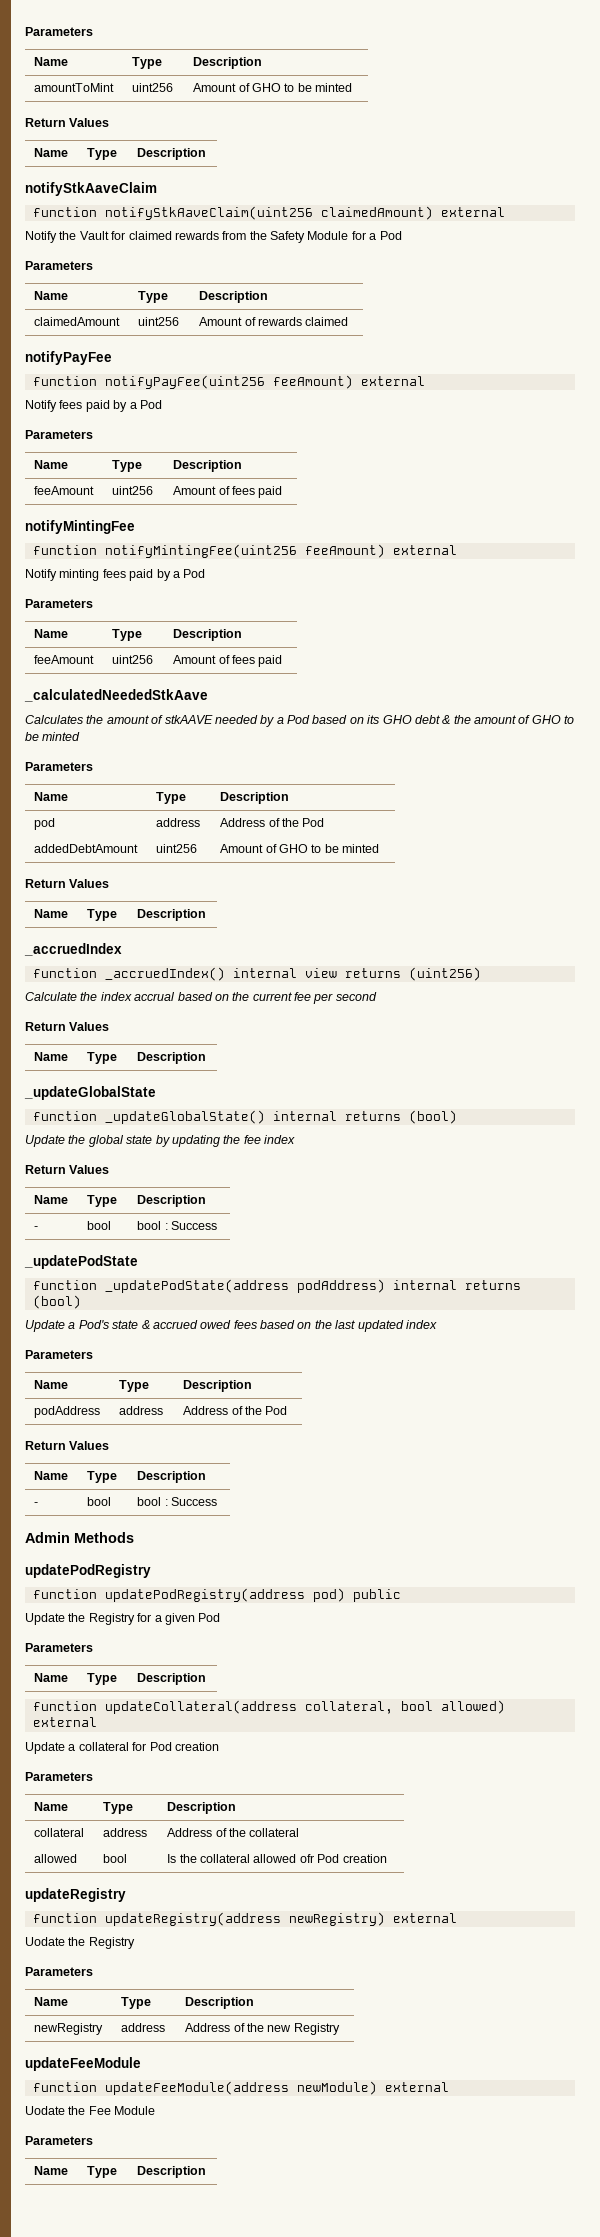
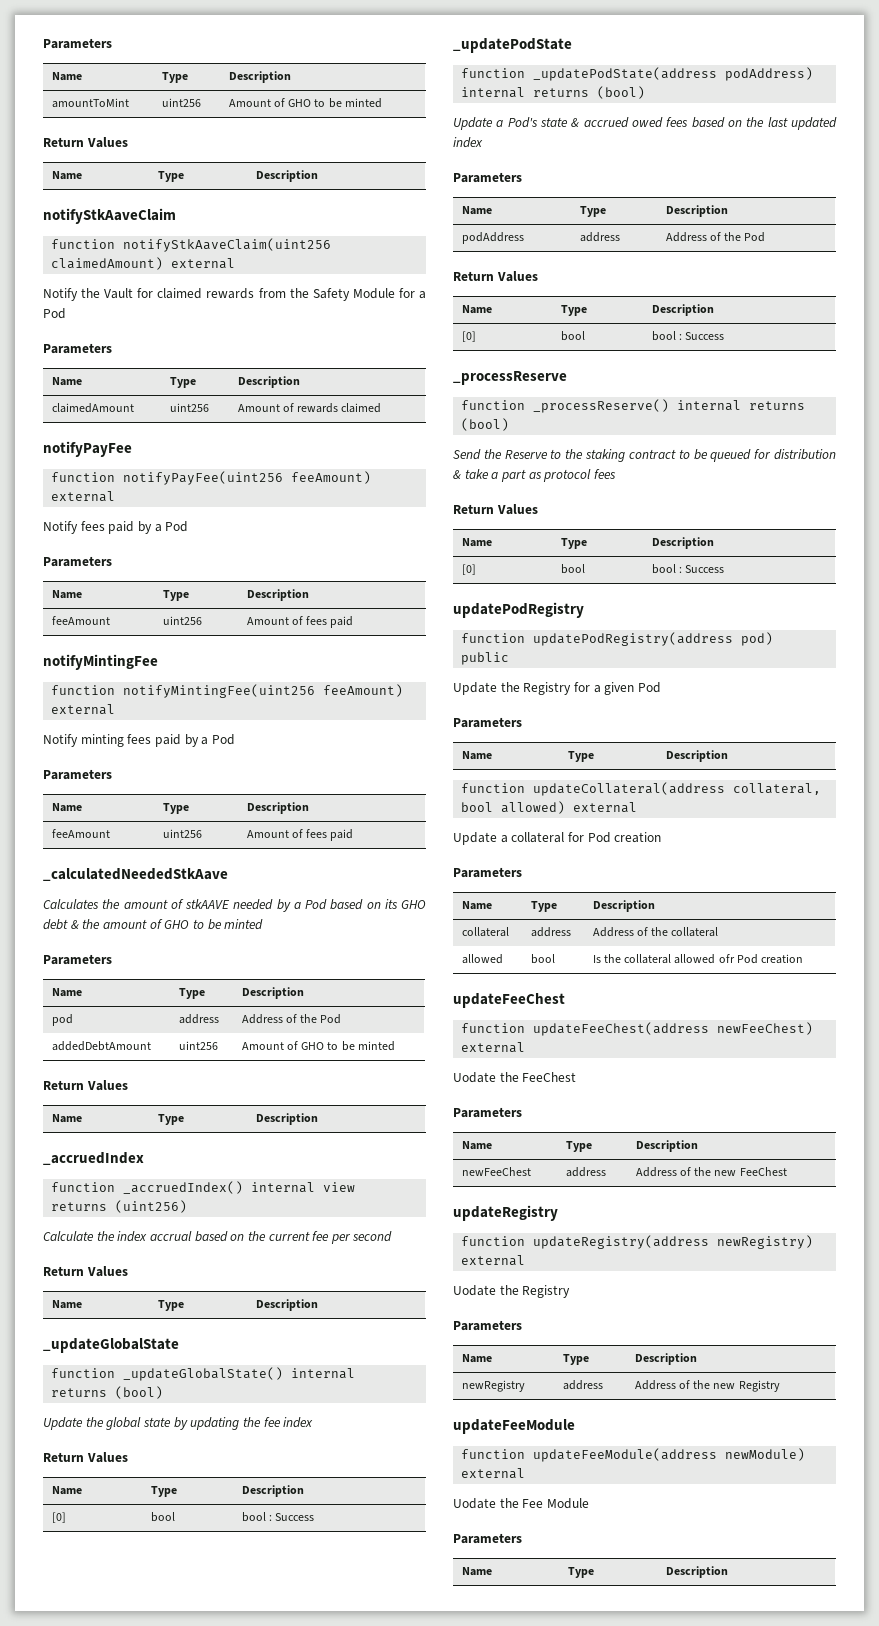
[34,1226,39,1230] - -> [51,1512,66,1523] [0]
[34,1502,39,1506] [87,1497,112,1506] [137,1497,218,1506] [25,1532,134,1543] - | bool | bool : Success // Admin Methods -> [461,331,476,342] [560,331,585,341] [651,331,725,341] [453,371,567,385] [461,399,806,413] [461,418,510,431] [453,449,836,462] [453,469,616,482] [453,504,538,515] [461,538,492,547] [560,538,587,549] [651,537,714,549] [461,564,476,575] [560,564,585,574] [651,564,725,574] [0] | bool | bool : Success // _processReserve // function _processReserve() internal returns (bool) // Send the Reserve to the staking contract to be queued for distribution & take a part as protocol fees // Return Values // Name | Type | Description // [0] | bool | bool : Success
(387, 1858) none -> [453,993,565,1008] [461,1022,814,1036] [461,1042,526,1053] [453,1072,577,1083] [453,1107,522,1118] [461,1141,492,1150] [565,1141,592,1152] [635,1140,698,1152] [461,1167,531,1176] [565,1167,606,1177] [635,1167,787,1177] // updateFeeChest // function updateFeeChest(address newFeeChest) external // Uodate the FeeChest // Parameters // Name | Type | Description // newFeeChest | address | Address of the new FeeChest

